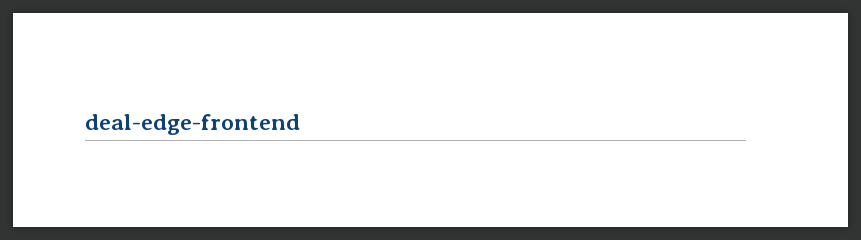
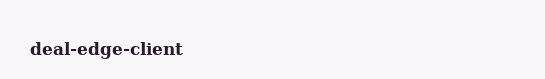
[85,114,300,135] deal-edge-frontend -> [30,42,183,59] deal-edge-client

